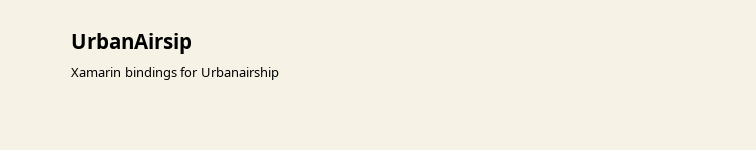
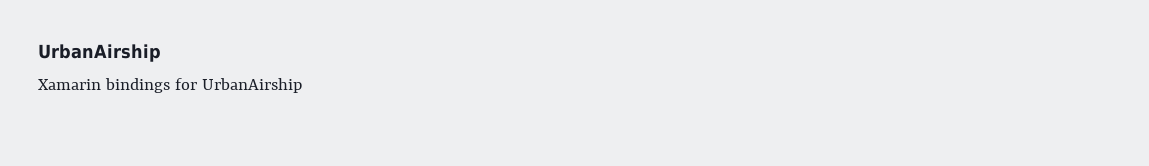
[71,33,192,54] UrbanAirsip -> [38,44,161,62] UrbanAirship
[200,67,279,80] Urbanairship -> [201,78,302,93] UrbanAirship

